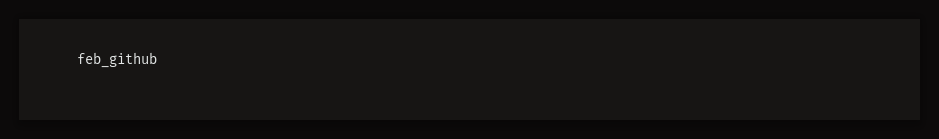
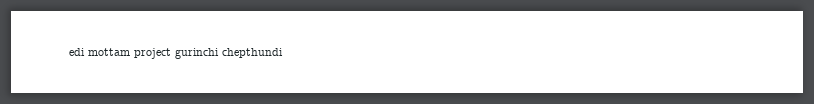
[77,52,157,68] feb_github -> [69,48,283,59] edi mottam project gurinchi chepthundi

